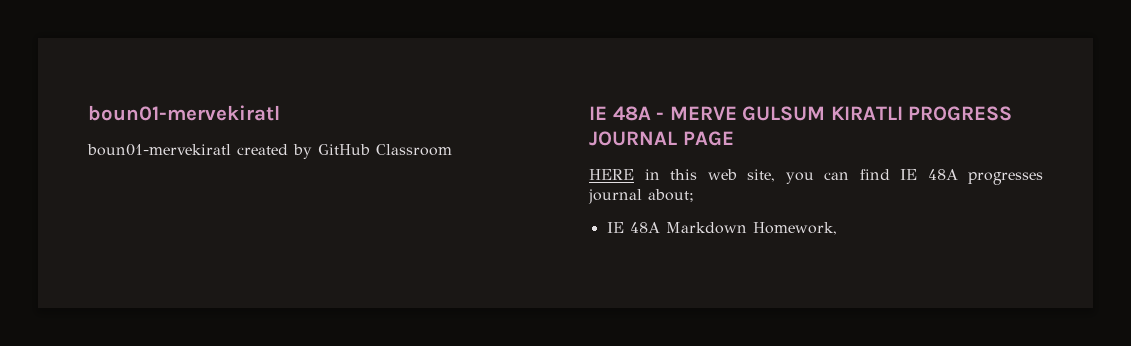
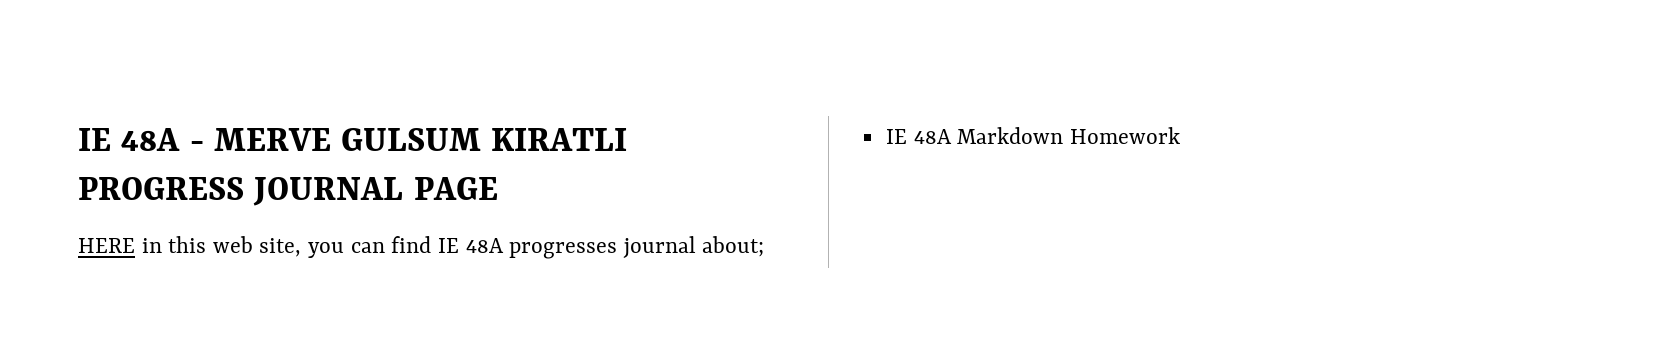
[88,105,280,121] [87,144,452,159] boun01-mervekiratl // boun01-mervekiratl created by GitHub Classroom // -> (78, 139) none
[752,222,837,235] Homework, -> [1069,127,1180,144] Homework

